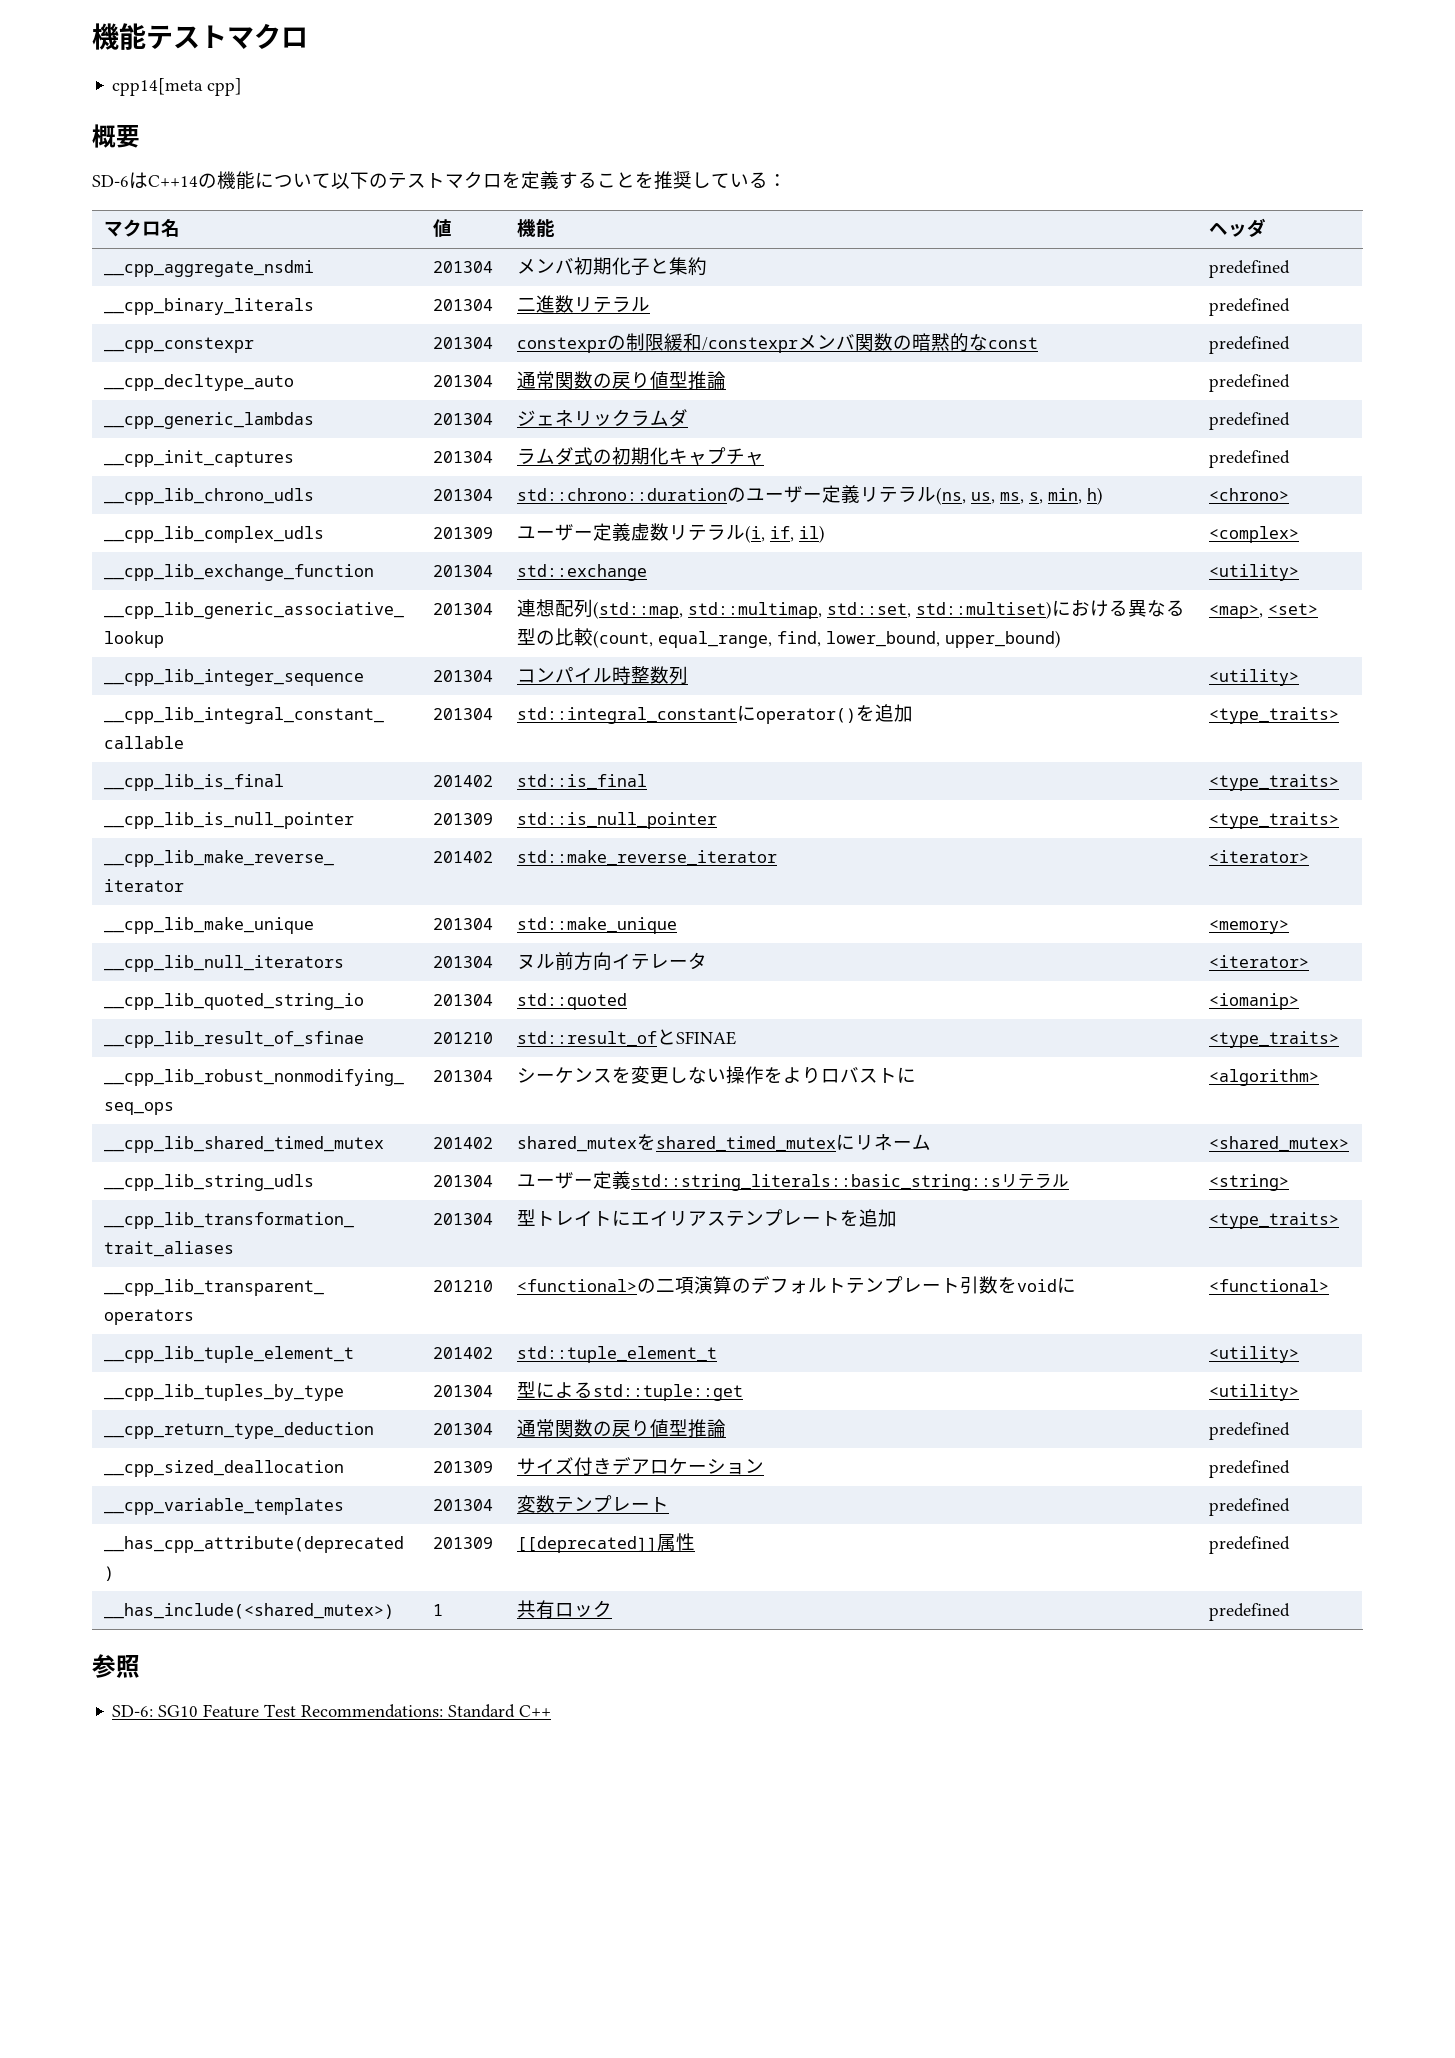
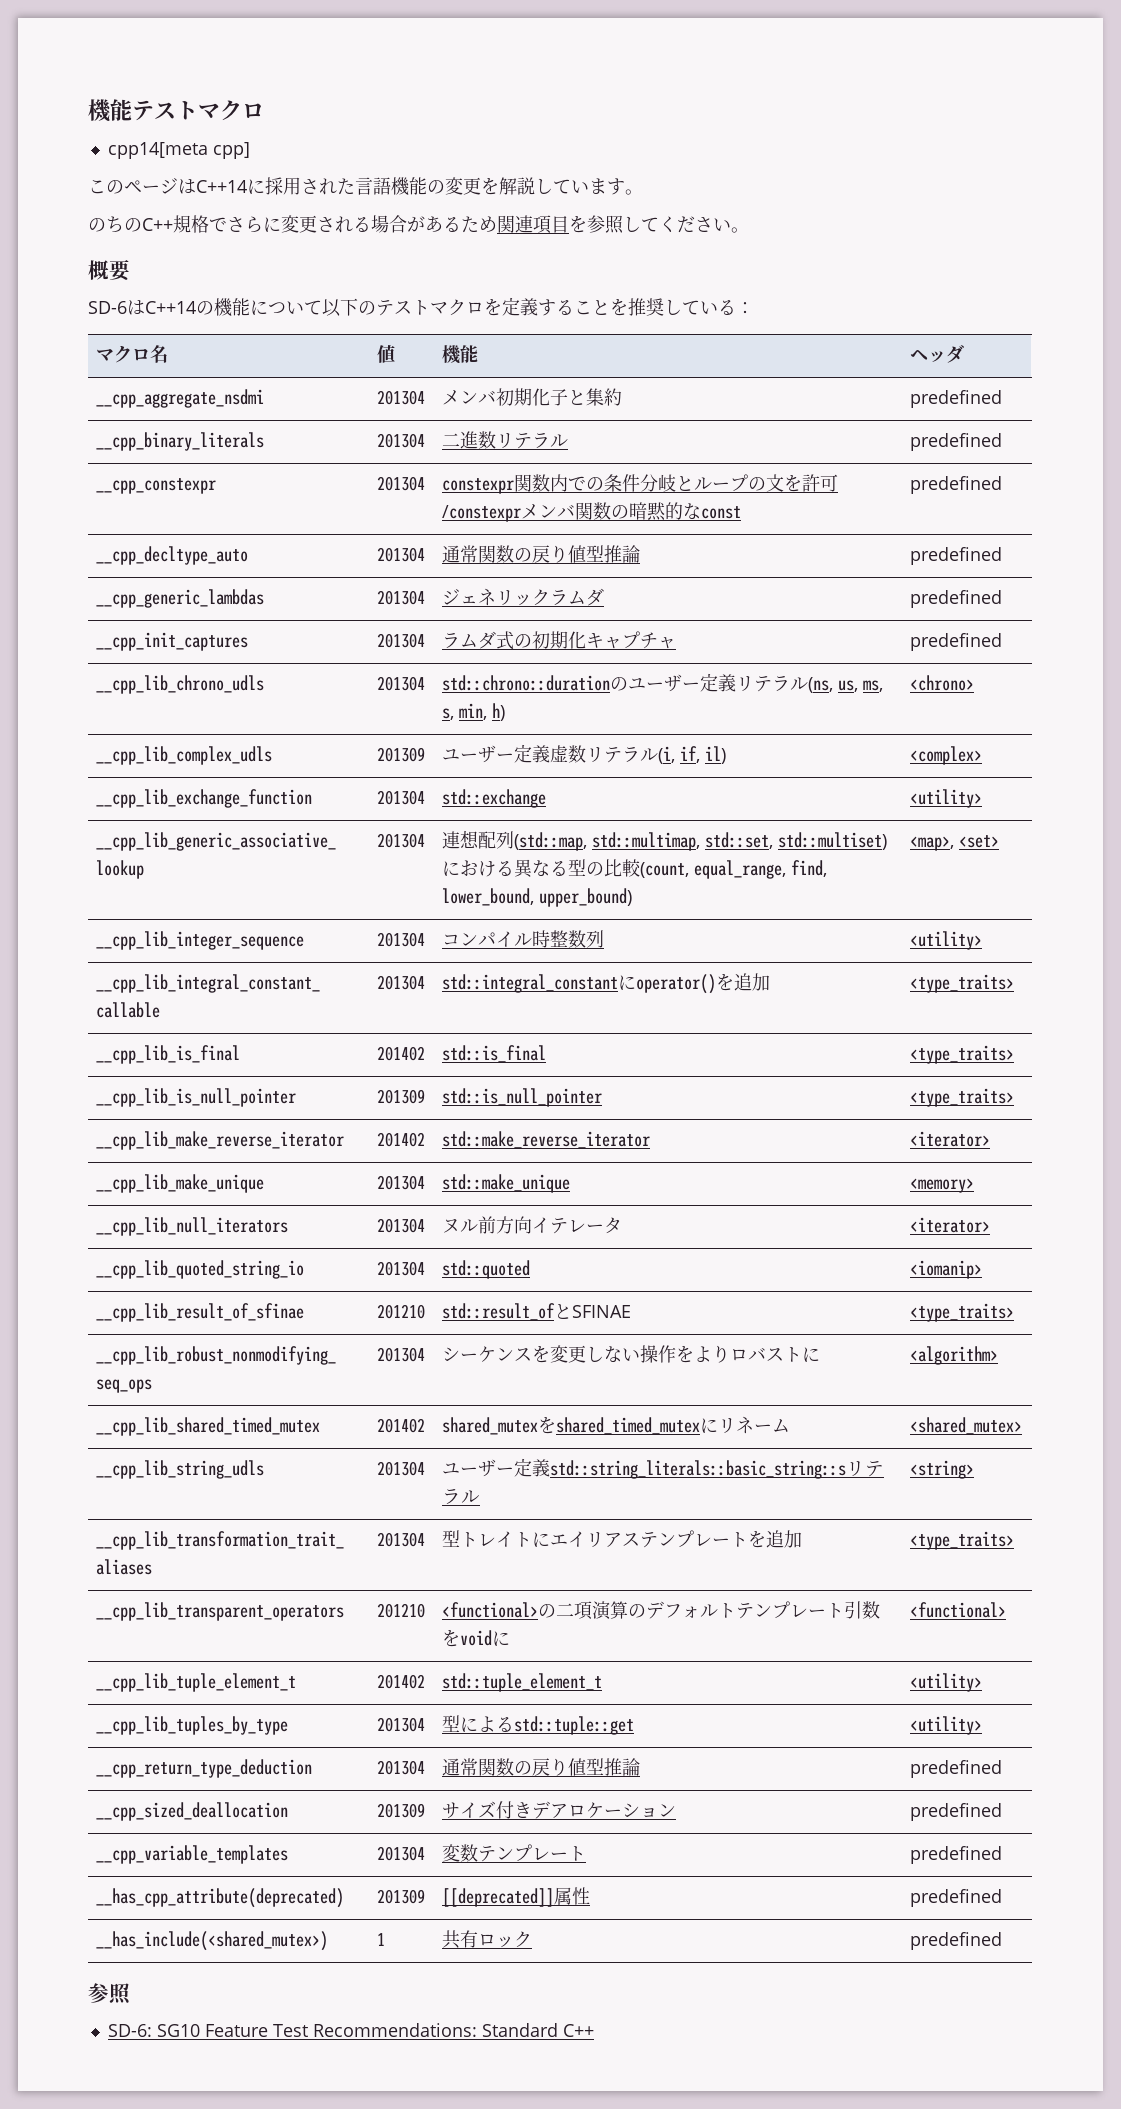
(243, 87) none -> [88,177,643,196] [88,215,749,234] // このページはC++14に採用された言語機能の変更を解説しています。 // のちのC++規格でさらに変更される場合があるため関連項目を参照してください。
[606,333,702,351] の制限緩和 -> [514,474,839,492] 関数内での条件分岐とループの文を許可

